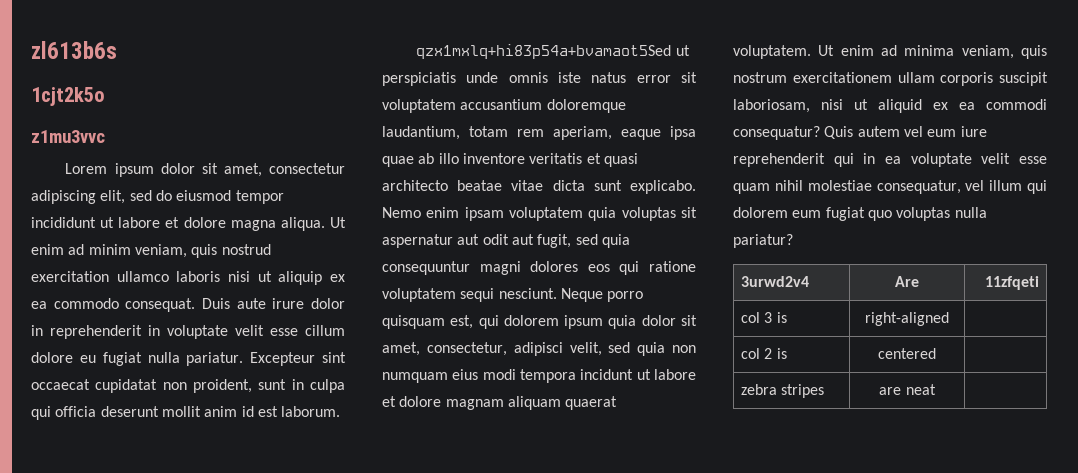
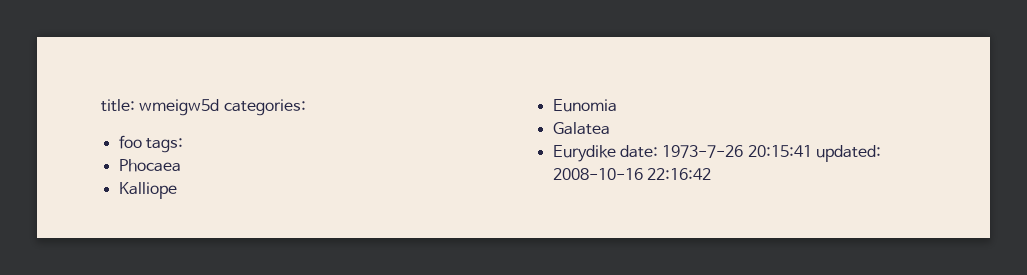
[31,41,117,59] [31,87,105,106] [31,130,105,143] [65,163,345,177] [31,190,284,204] [31,217,346,231] [31,244,271,258] [31,271,345,285] [31,298,346,312] [31,325,345,339] [31,352,346,366] [31,379,345,393] [31,406,341,420] [416,44,690,59] [382,72,697,86] [382,99,626,113] [382,126,696,140] [382,153,638,167] [382,180,696,194] [382,207,697,221] [382,234,630,248] [382,261,696,275] [382,288,644,302] [382,315,697,329] [382,342,696,356] [382,369,696,383] [382,396,618,410] [733,45,1047,59] [733,72,1048,86] [733,99,1047,113] [733,126,987,140] [733,153,1047,167] [733,180,1047,194] [733,207,987,221] [733,234,793,248] [740,276,809,287] [895,276,919,287] [985,276,1040,290] [740,312,787,323] [865,312,949,326] [740,348,787,359] [878,348,936,359] [740,384,825,398] [879,384,936,395] zl613b6s // 1cjt2k5o // z1mu3vvc // Lorem ipsum dolor sit amet, consectetur adipiscing elit, sed do eiusmod tempor incididunt ut labore et dolore magna aliqua. Ut enim ad minim veniam, quis nostrud exercitation ullamco laboris nisi ut aliquip ex ea commodo consequat. Duis aute irure dolor in reprehenderit in voluptate velit esse cillum dolore eu fugiat nulla pariatur. Excepteur sint occaecat cupidatat non proident, sunt in culpa qui officia deserunt mollit anim id est laborum. // qzx1mxlq+hi83p54a+bvamaot5Sed ut perspiciatis unde omnis iste natus error sit voluptatem accusantium doloremque laudantium, totam rem aperiam, eaque ipsa quae ab illo inventore veritatis et quasi architecto beatae vitae dicta sunt explicabo. Nemo enim ipsam voluptatem quia voluptas sit aspernatur aut odit aut fugit, sed quia consequuntur magni dolores eos qui ratione voluptatem sequi nesciunt. Neque porro quisquam est, qui dolorem ipsum quia dolor sit amet, consectetur, adipisci velit, sed quia non numquam eius modi tempora incidunt ut labore et dolore magnam aliquam quaerat voluptatem. Ut enim ad minima veniam, quis nostrum exercitationem ullam corporis suscipit laboriosam, nisi ut aliquid ex ea commodi consequatur? Quis autem vel eum iure reprehenderit qui in ea voluptate velit esse quam nihil molestiae consequatur, vel illum qui dolorem eum fugiat quo voluptas nulla pariatur? // 3urwd2v4 | Are | 11zfqeti // col 3 is | right-aligned | // col 2 is | centered | // zebra stripes | are neat | -> [101,99,306,116] [118,135,183,153] [118,159,181,172] [118,182,177,199] [552,99,617,112] [552,122,610,135] [552,145,881,162] [552,168,711,180] title: wmeigw5d categories: // foo tags: // Phocaea // Kalliope // Eunomia // Galatea // Eurydike date: 1973-7-26 20:15:41 updated: 2008-10-16 22:16:42

